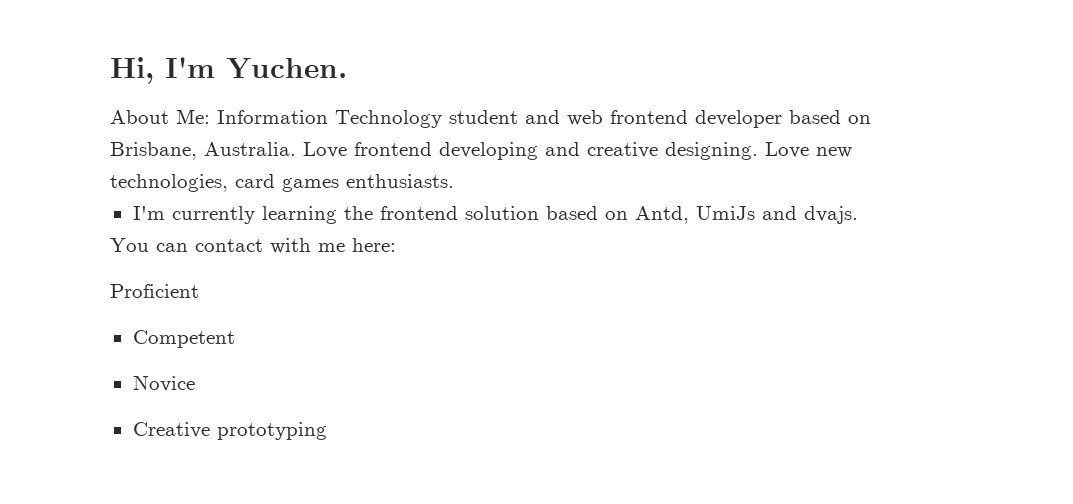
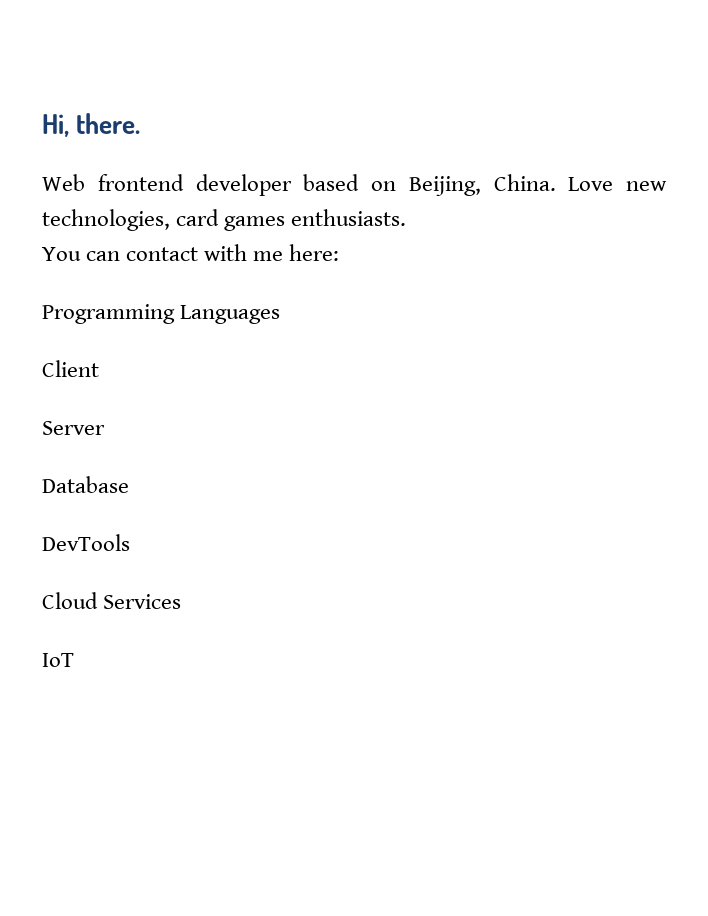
[165,57,347,79] [110,109,871,128] [110,142,758,160] I'm Yuchen. // About Me: Information Technology student and web frontend developer based on Brisbane, Australia. Love frontend developing and creative designing. -> [76,113,141,134] [42,174,556,196] there. // Web frontend developer based on Beijing, China.
[132,206,858,224] // I'm currently learning the frontend solution based on Antd, UmiJs and dvajs. -> (407, 217) none
[110,284,199,298] [132,330,235,348] [132,375,195,392] [132,422,327,440] Proficient // Competent // Novice // Creative prototyping -> [42,304,281,324] [42,360,99,377] [42,421,105,435] [42,476,129,493] [42,534,130,551] [42,592,182,609] [42,653,74,667] Programming Languages // Client // Server // Database // DevTools // Cloud Services // IoT

